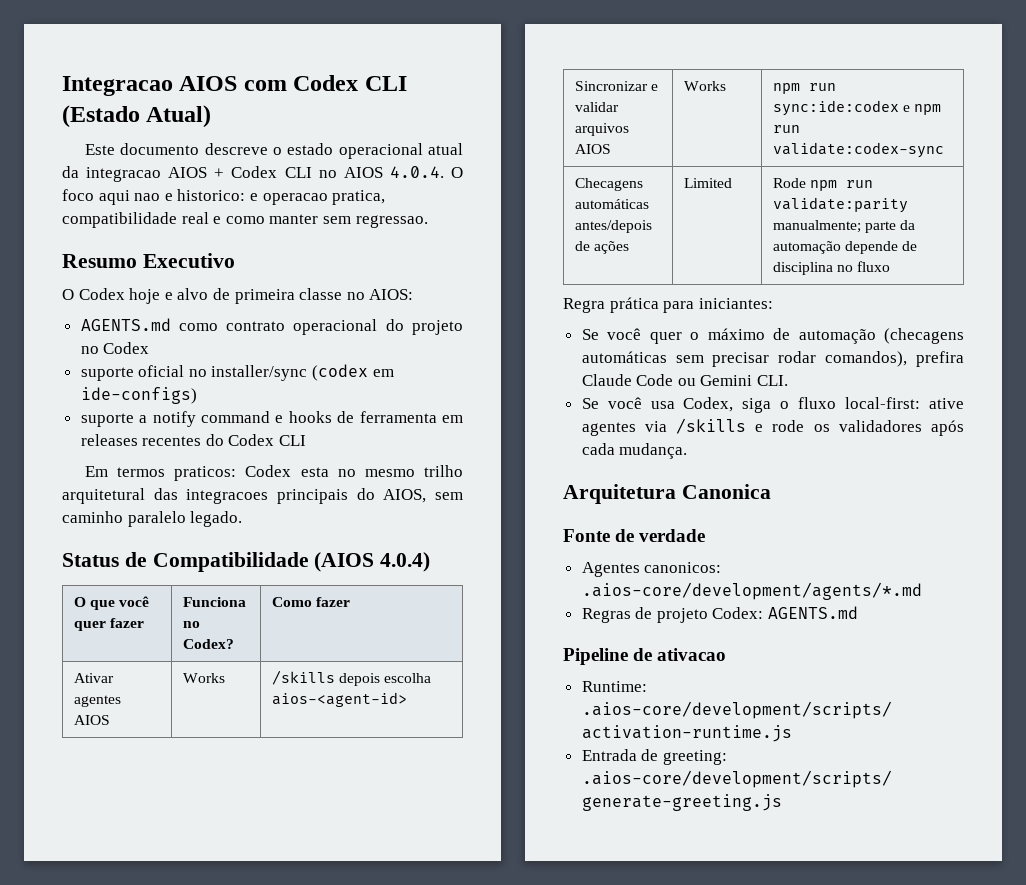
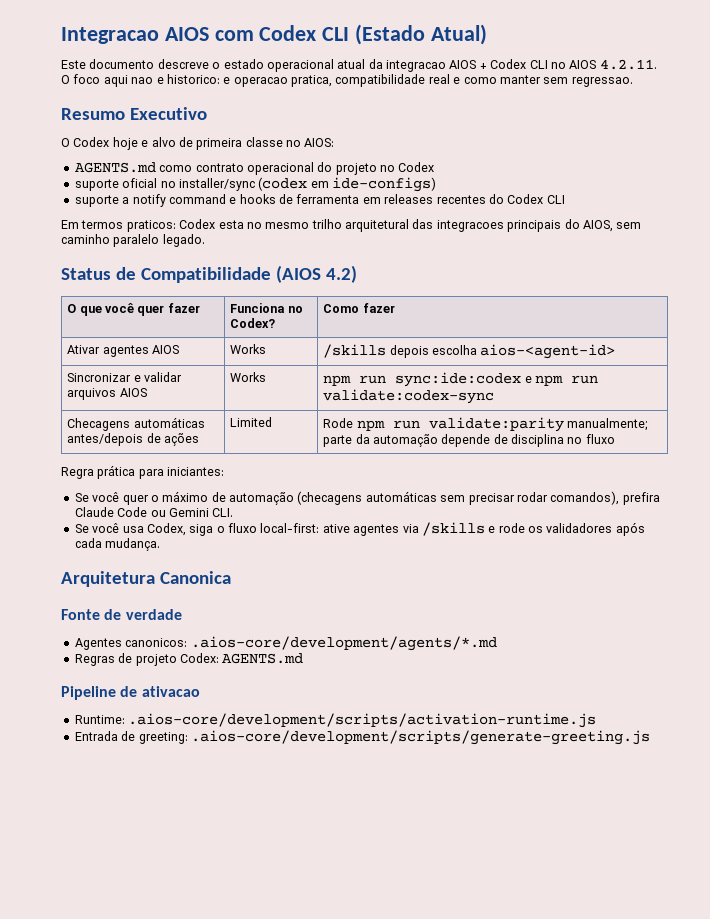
[389,166,444,178] 4.0.4. -> [599,59,657,70] 4.2.11.
[380,552,431,572] 4.0.4) -> [325,265,357,283] 4.2)

